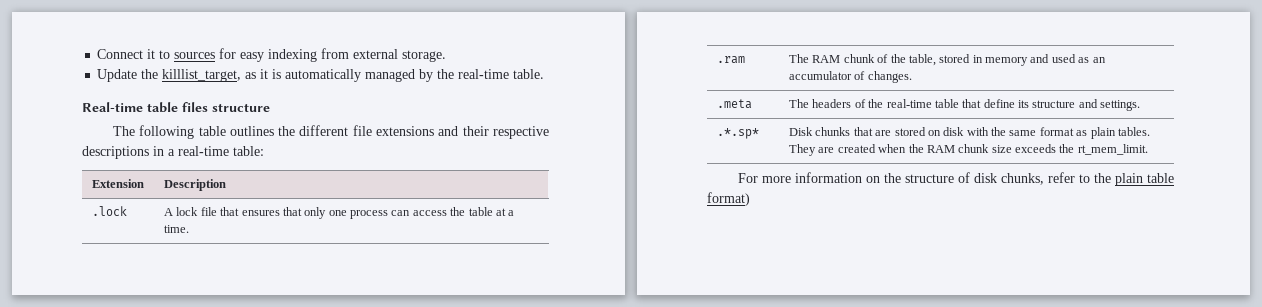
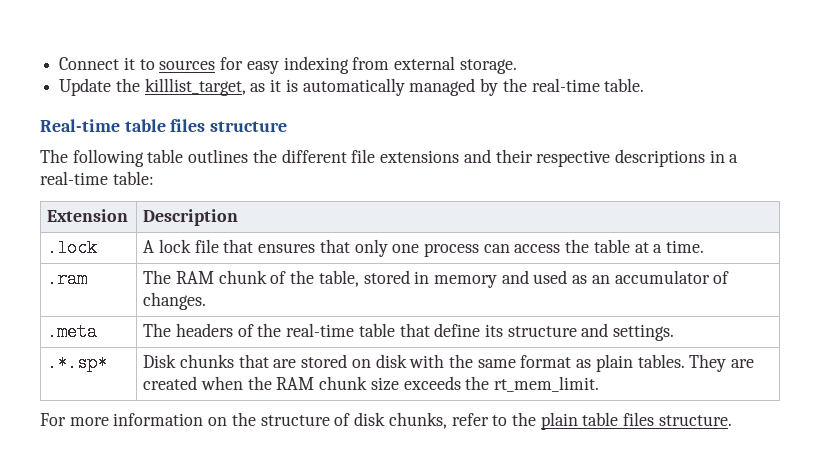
[707,192,750,206] format) -> [623,412,732,426] files structure.

